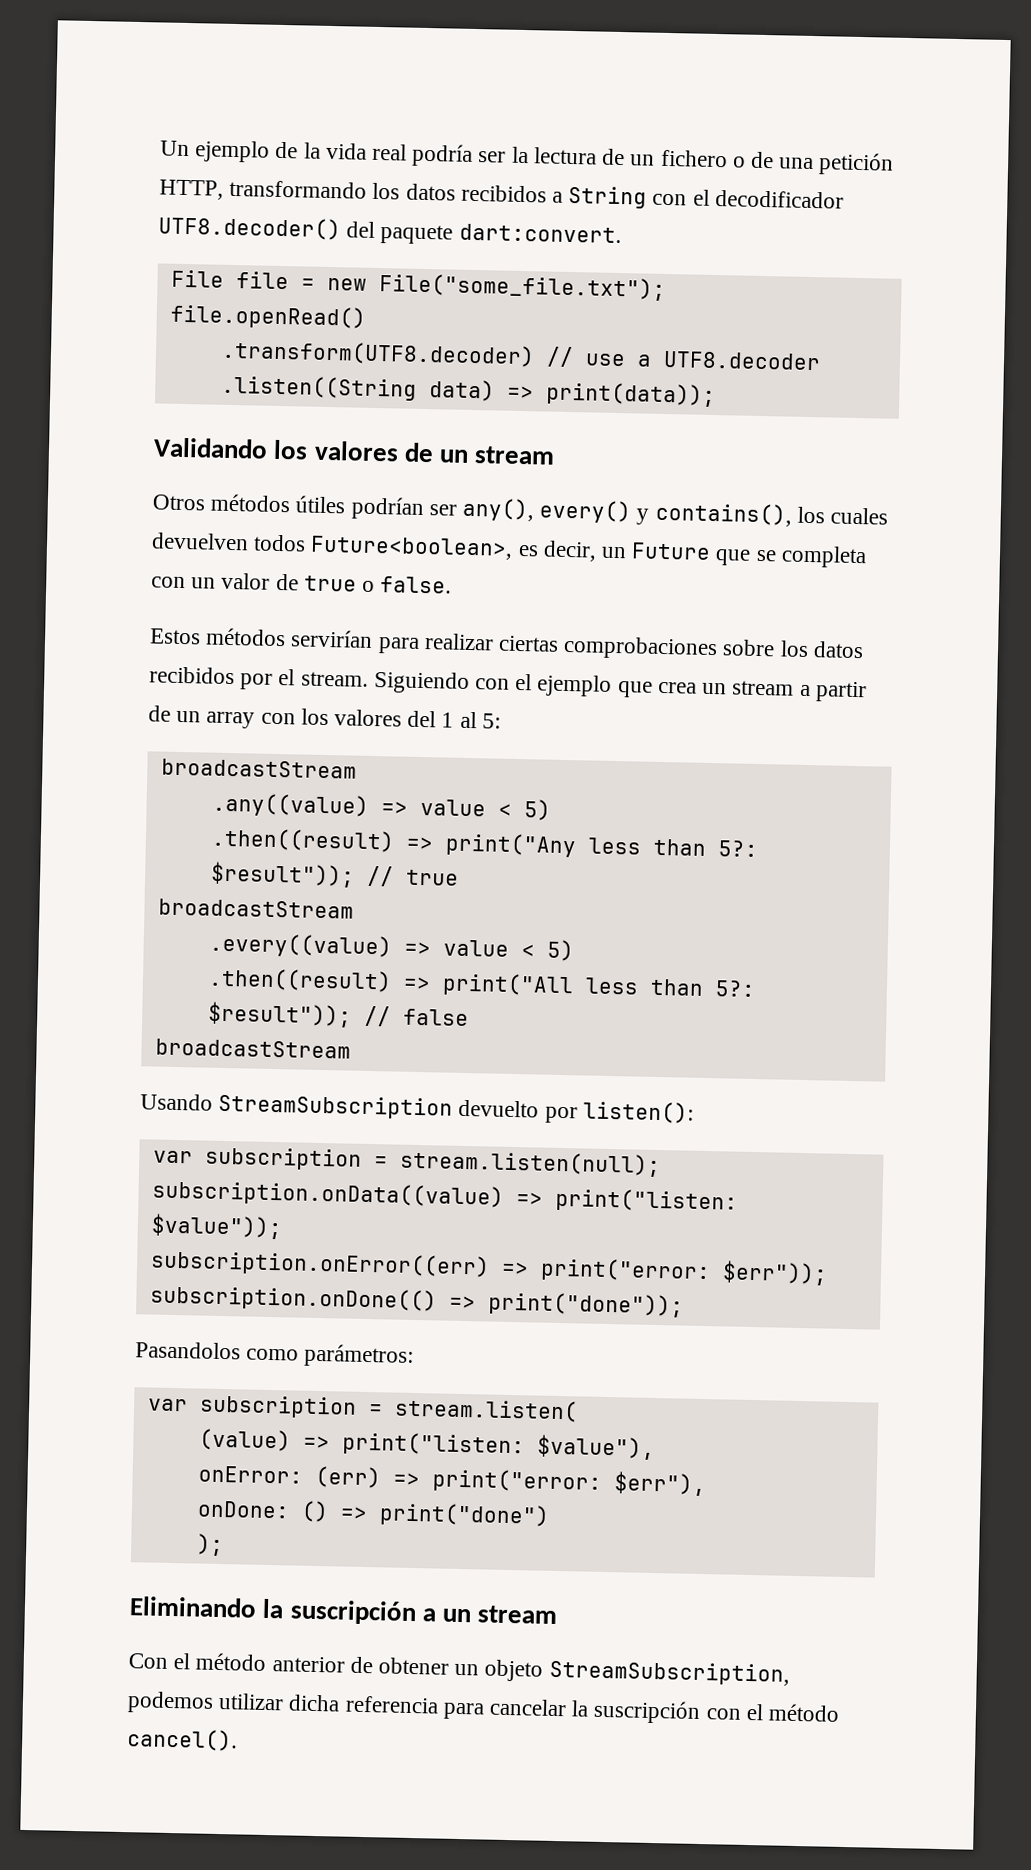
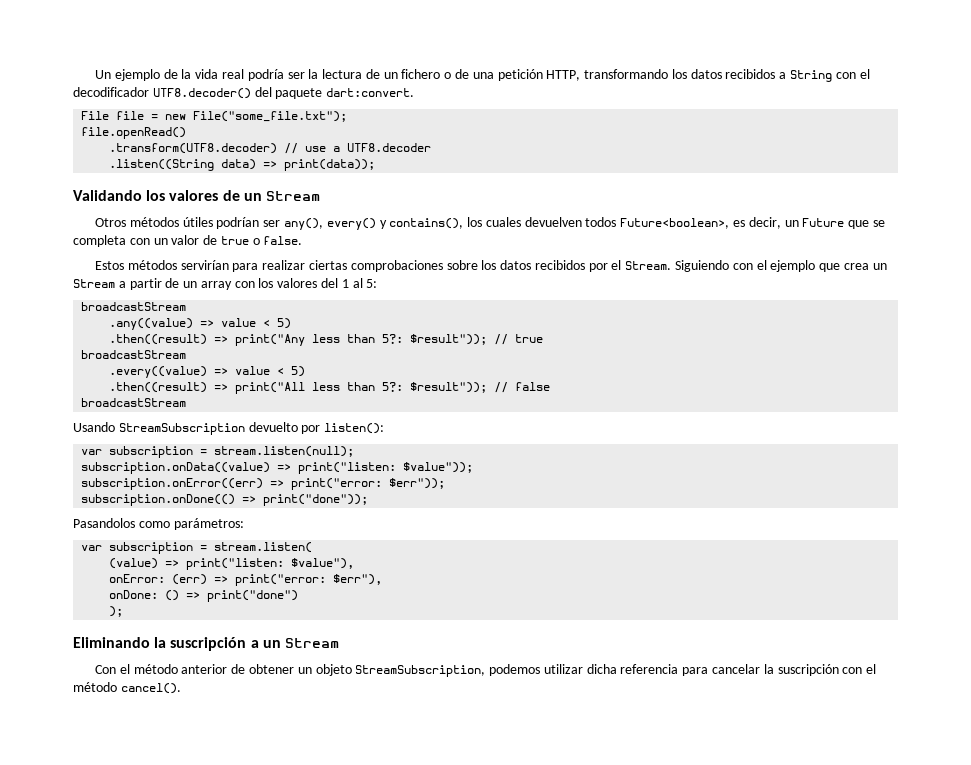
[474,446,556,465] stream -> [265,191,320,201] Stream
[300,671,369,687] stream. -> [625,261,672,270] Stream.
[732,680,795,696] stream -> [73,279,115,288] Stream
[477,1605,559,1625] stream -> [284,638,339,648] Stream

